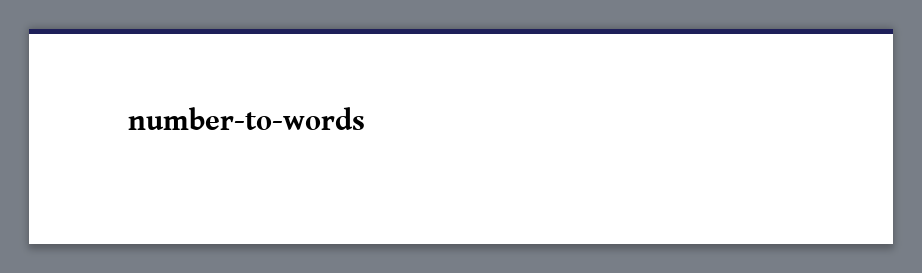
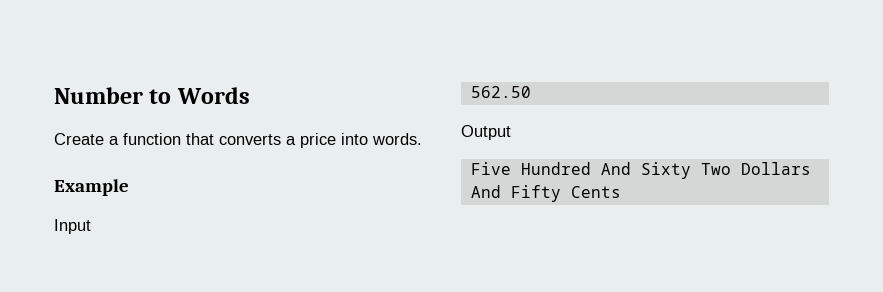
[128,107,365,130] number-to-words -> [54,87,250,104] [54,133,422,148] [54,179,129,196] [54,219,91,234] [470,86,531,98] [461,125,511,140] [470,162,811,179] [470,185,621,202] Number to Words // Create a function that converts a price into words. // Example // Input // 562.50 // Output // Five Hundred And Sixty Two Dollars And Fifty Cents

